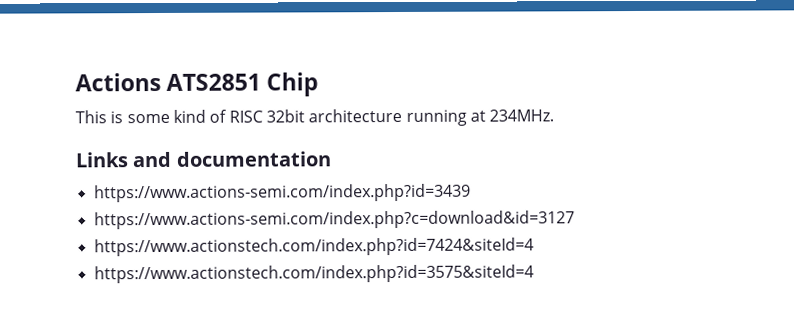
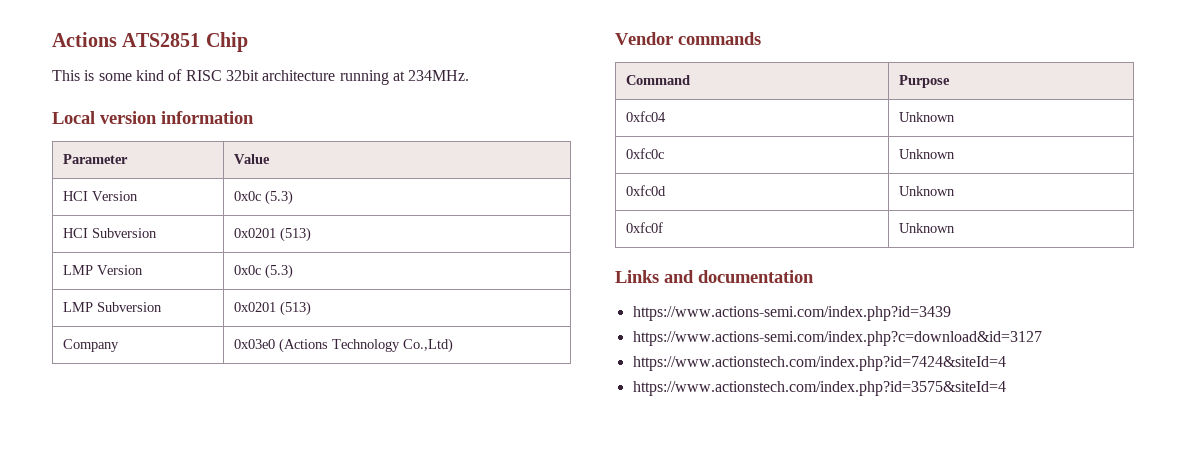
(555, 115) none -> [52,111,254,124] [62,154,128,164] [233,154,270,164] [62,191,138,201] [233,190,293,205] [62,228,157,238] [233,227,311,242] [62,265,143,275] [233,264,293,279] [62,302,162,312] [233,301,311,316] [62,339,119,352] [233,338,453,353] [615,32,761,45] [625,75,690,85] [898,75,950,88] [625,111,666,122] [898,112,955,122] [625,148,664,159] [898,149,955,159] [625,185,666,196] [898,186,955,196] [625,222,663,233] [898,223,955,233] // Local version information // Parameter | Value // HCI Version | 0x0c (5.3) // HCI Subversion | 0x0201 (513) // LMP Version | 0x0c (5.3) // LMP Subversion | 0x0201 (513) // Company | 0x03e0 (Actions Technology Co.,Ltd) // Vendor commands // Command | Purpose // 0xfc04 | Unknown // 0xfc0c | Unknown // 0xfc0d | Unknown // 0xfc0f | Unknown

